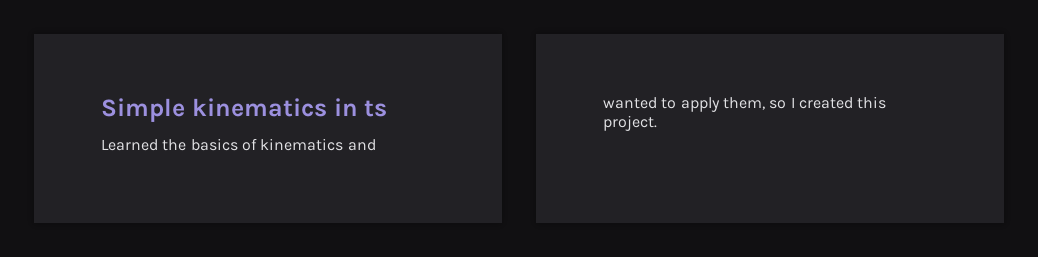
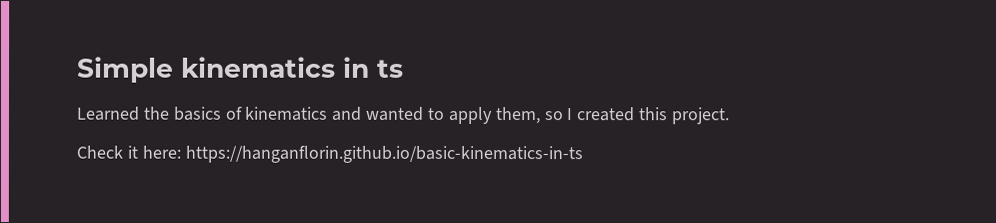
(657, 123) none -> [76,145,583,164] // Check it here: https://hanganflorin.github.io/basic-kinematics-in-ts

